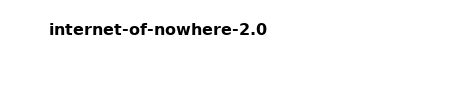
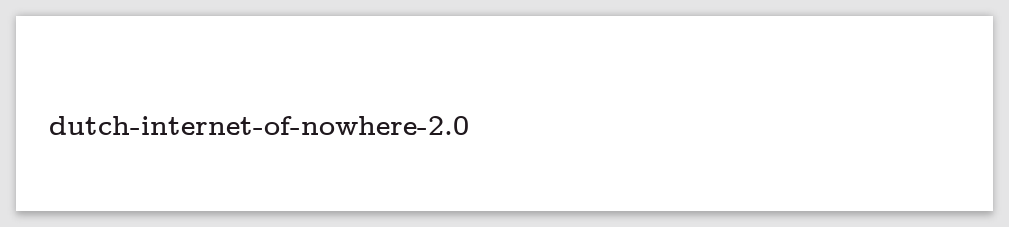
[49,23,267,35] internet-of-nowhere-2.0 -> [49,116,469,135] dutch-internet-of-nowhere-2.0

